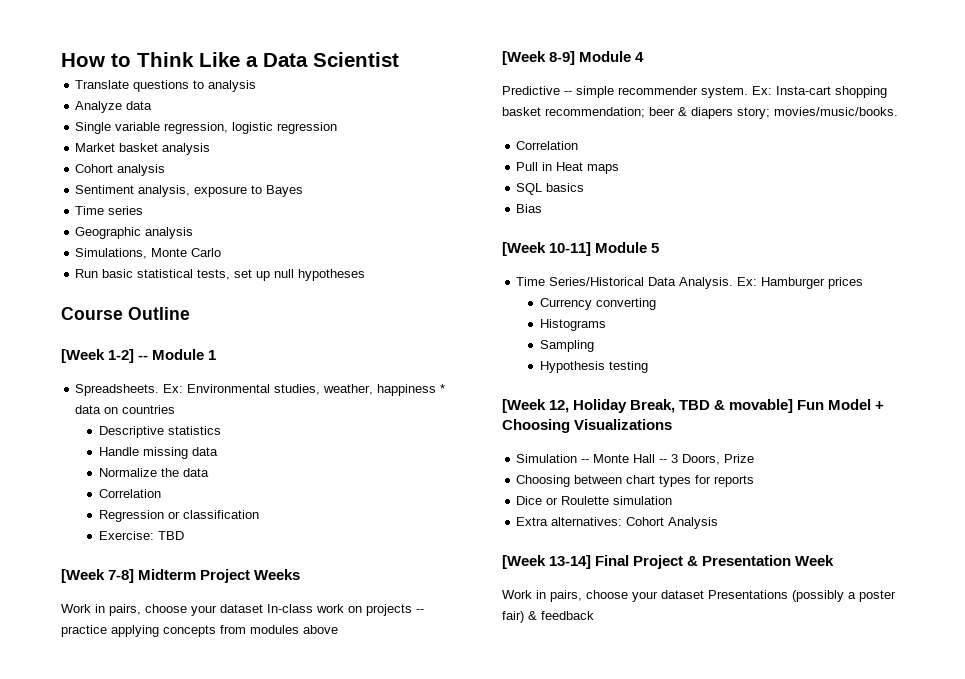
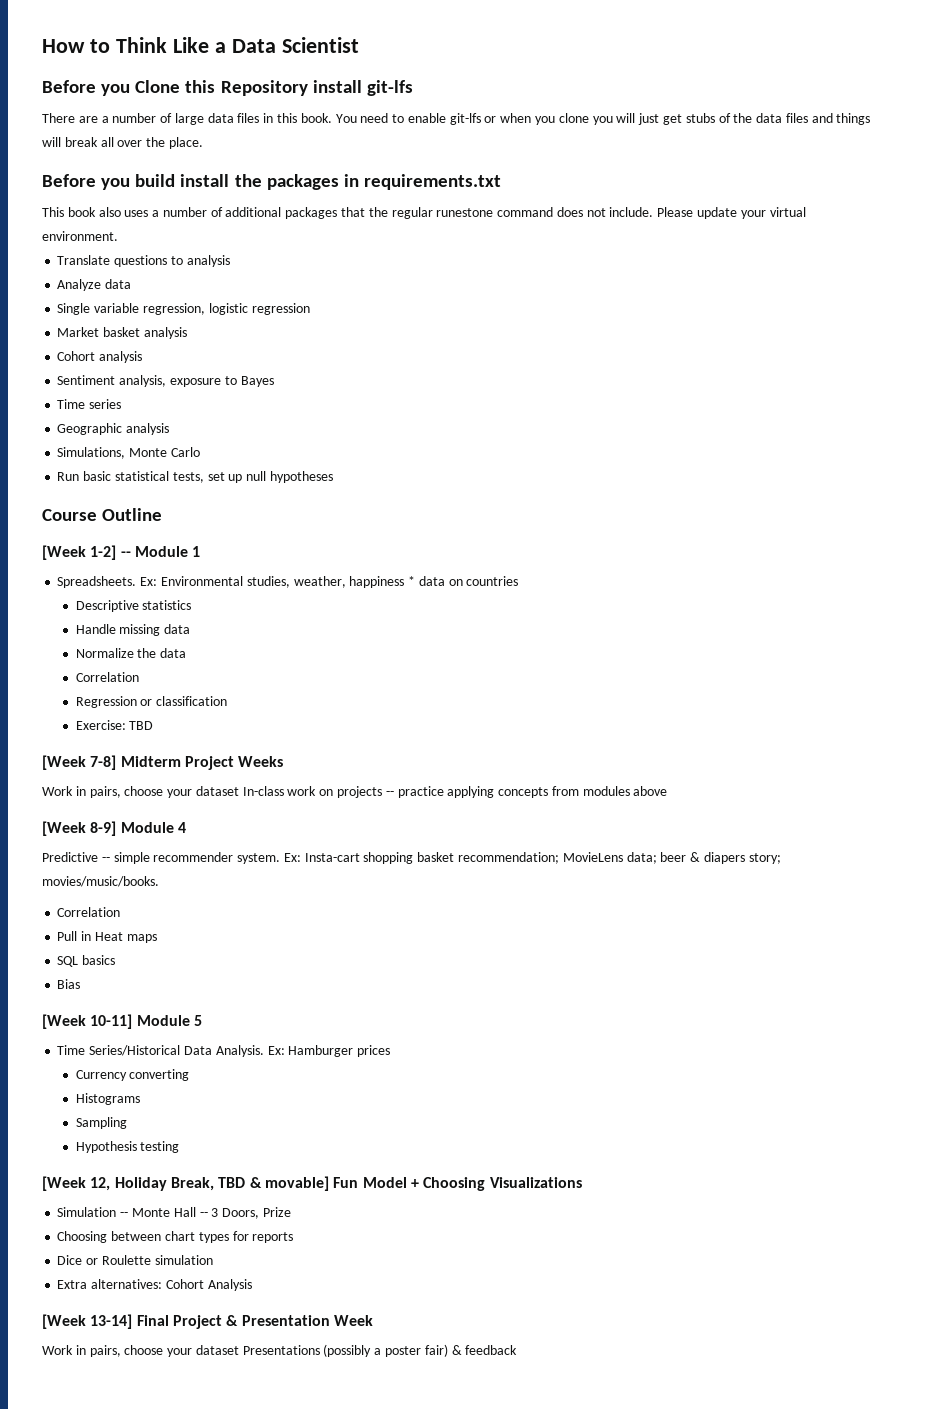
(399, 59) none -> [42,80,413,96] [42,113,871,125] [42,137,203,149] [42,174,501,190] [42,207,806,219] [42,231,118,241] // Before you Clone this Repository install git-lfs // There are a number of large data files in this book. You need to enable git-lfs or when you clone you will just get stubs of the data files and things will break all over the place. // Before you build install the packages in requirements.txt // This book also uses a number of additional packages that the regular runestone command does not include. Please update your virtual environment.
(645, 112) none -> [562,852,657,864] MovieLens data;

